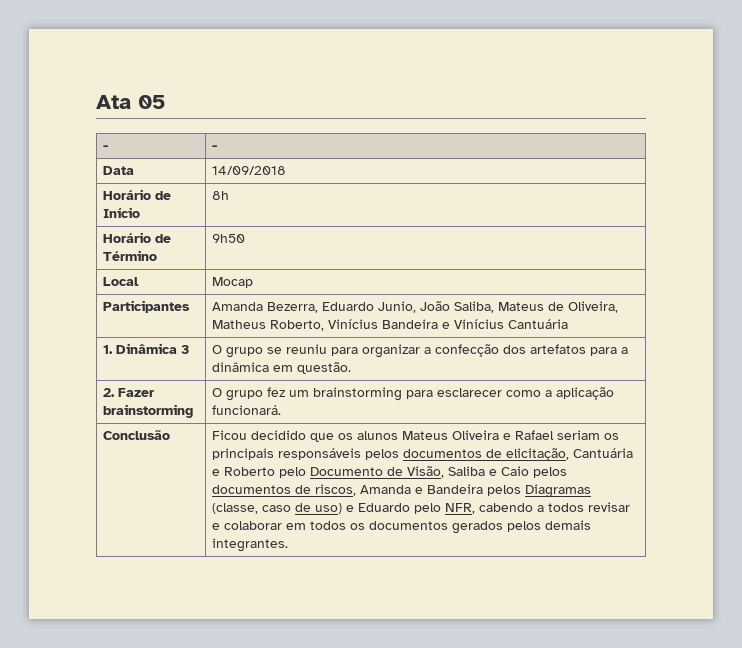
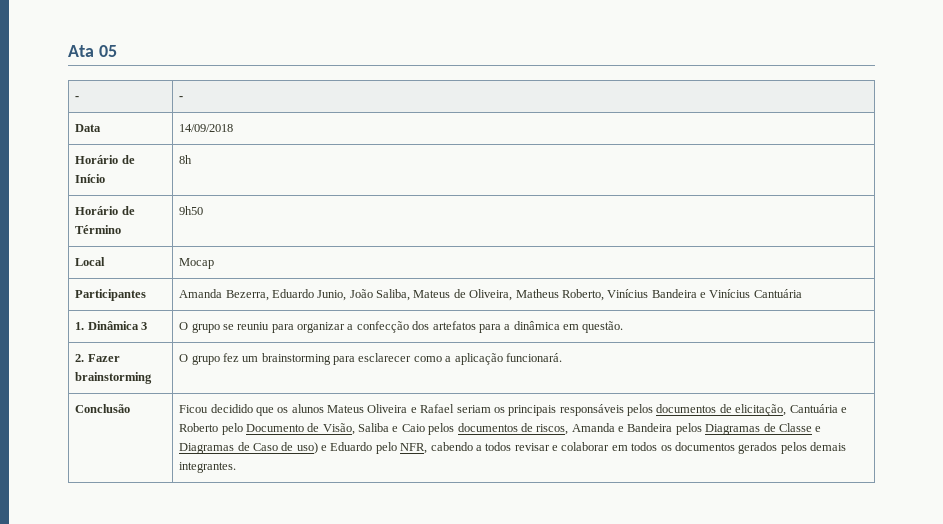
[212,503,292,514] (classe, caso -> [763,423,822,432] [179,442,278,454] de Classe e Diagramas de Caso

